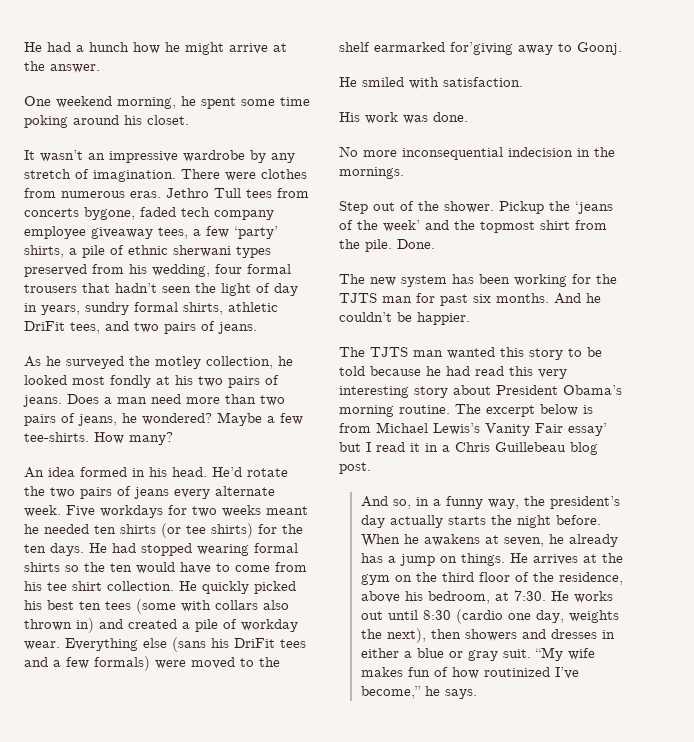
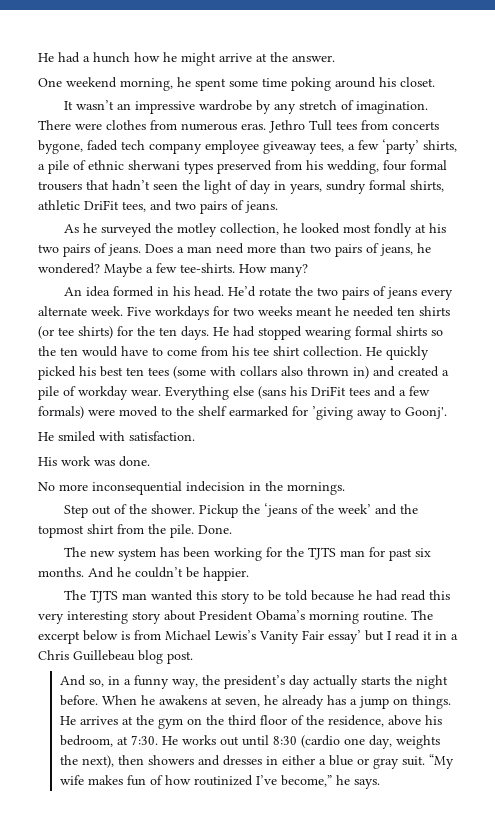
[450,42,513,55] for’giving -> [292,406,353,420] for ’giving
[577,42,622,55] Goonj. -> [405,407,447,419] Goonj'.

